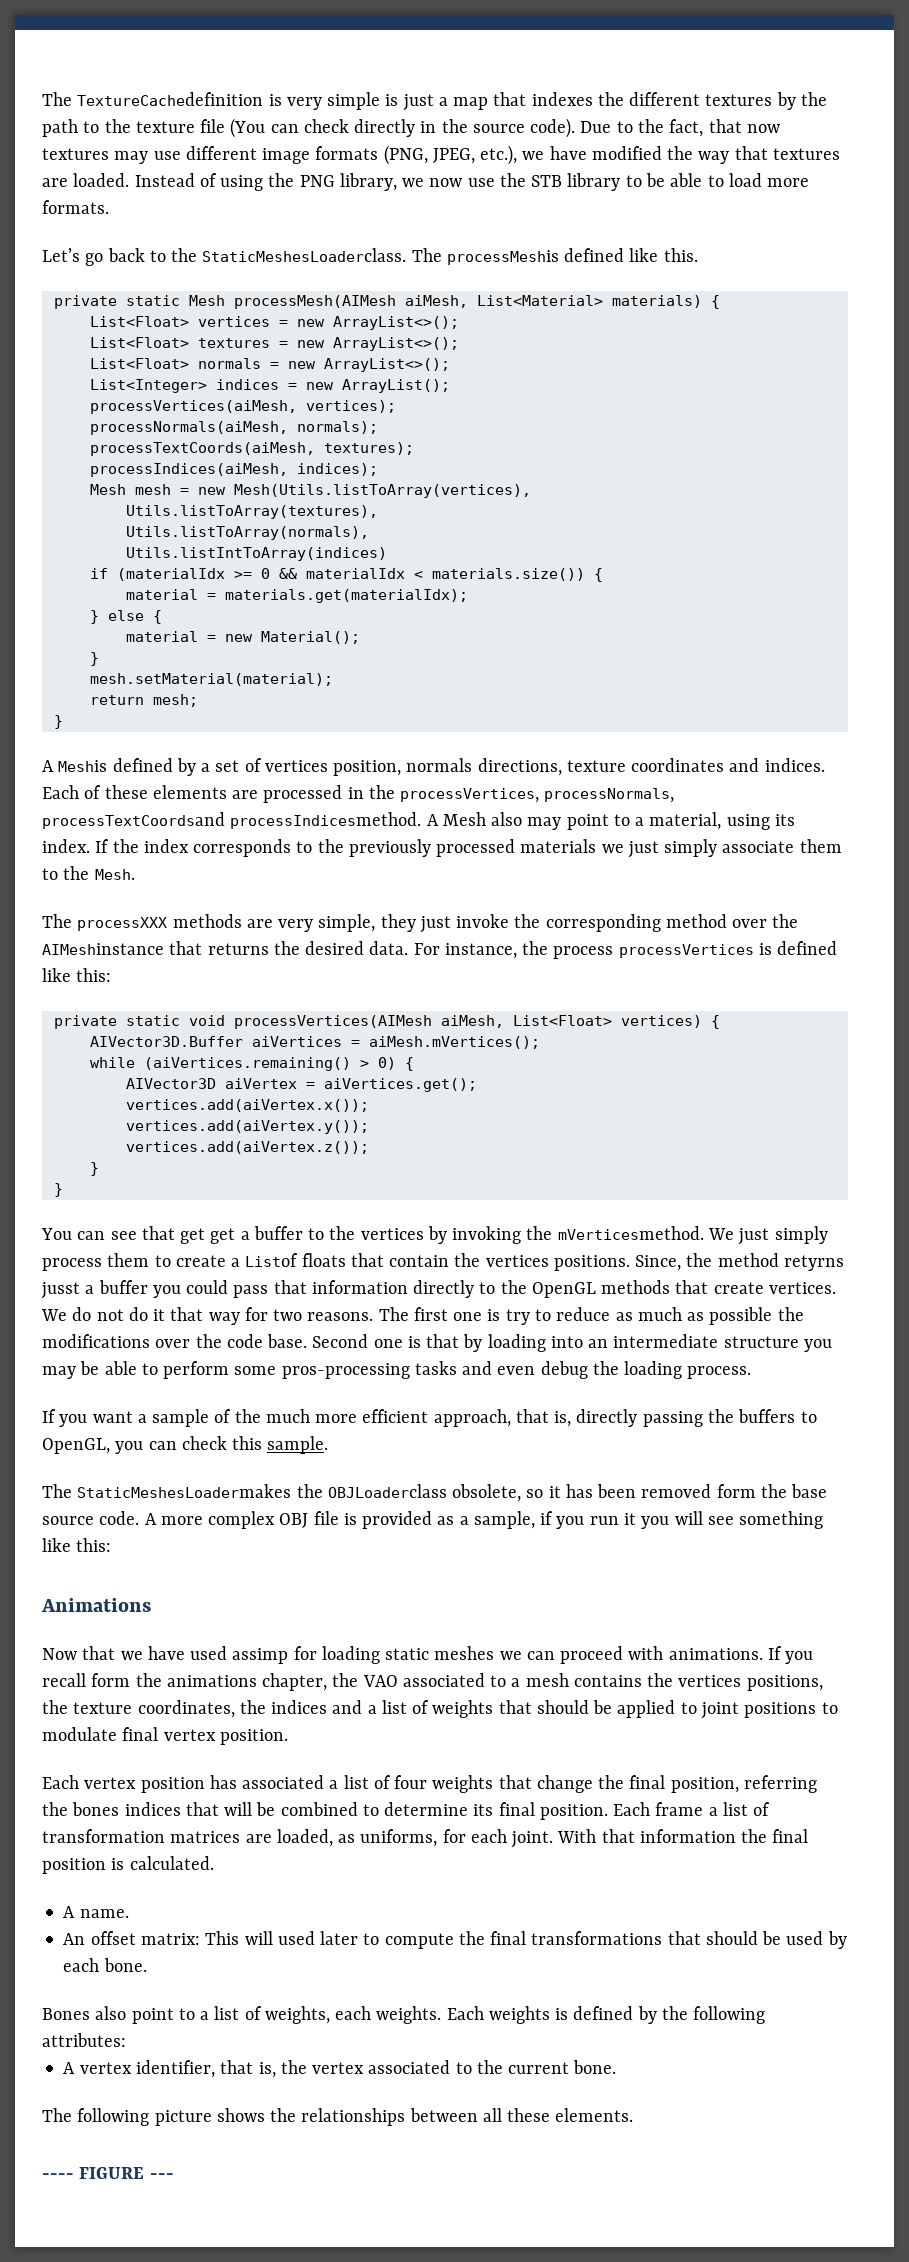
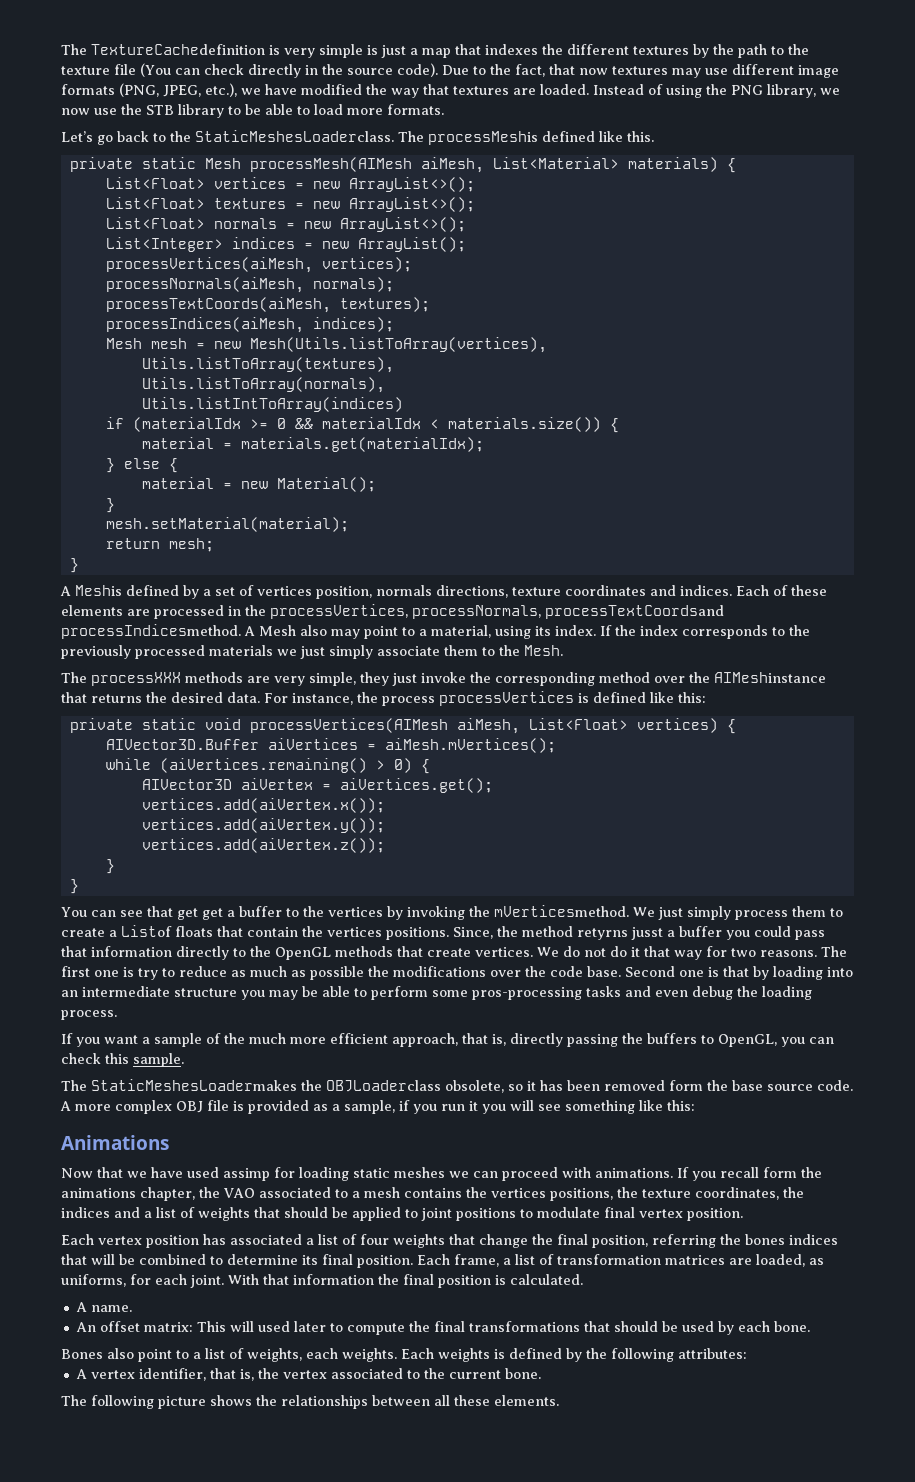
[655,1802,704,1816] frame -> [454,1254,499,1267] frame,
[42,2167,174,2179] // ---- FIGURE --- -> (559, 1400) none

